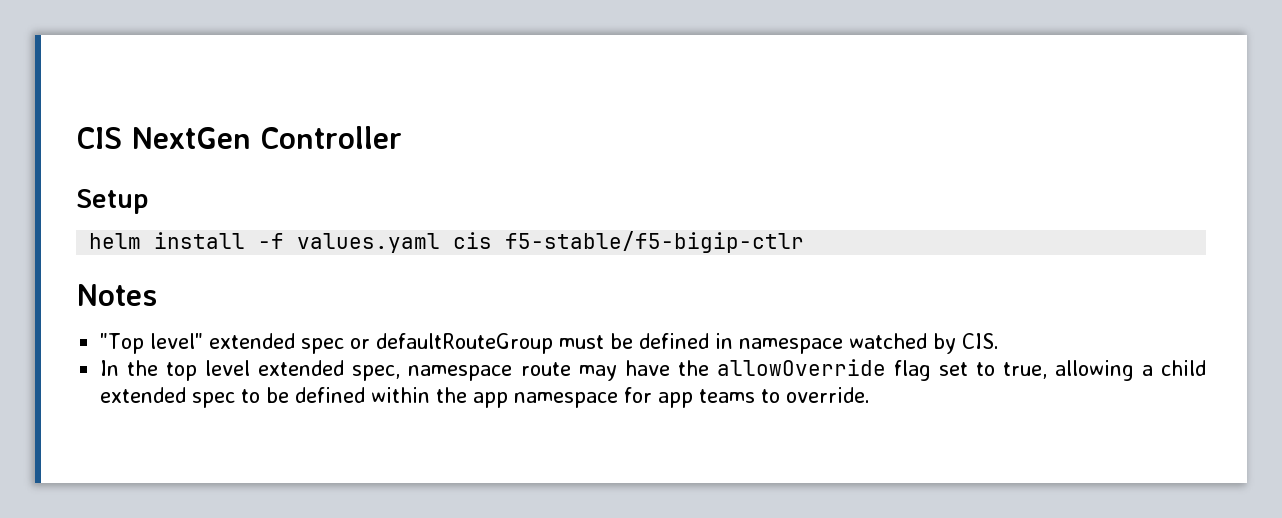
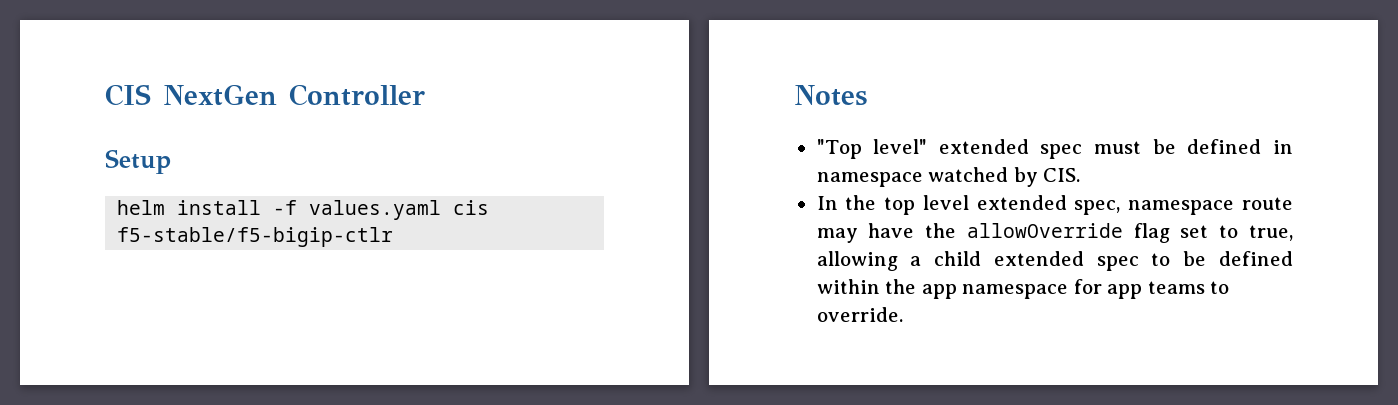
[350,333,554,354] or defaultRouteGroup -> (1083, 151) none

